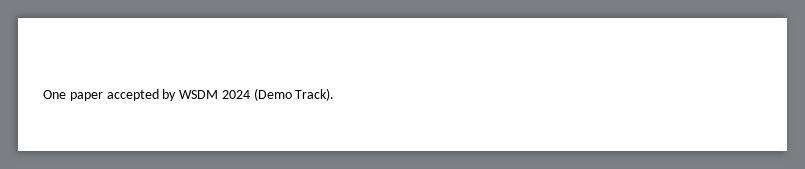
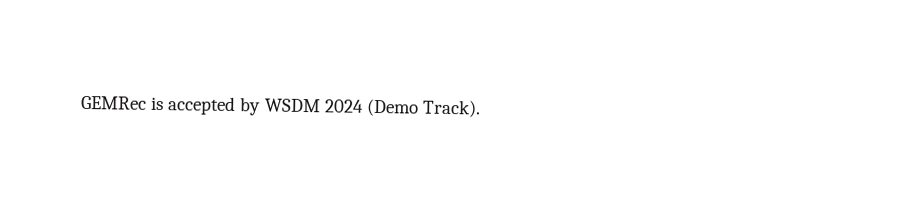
[43,90,103,101] One paper -> [80,95,165,111] GEMRec is

